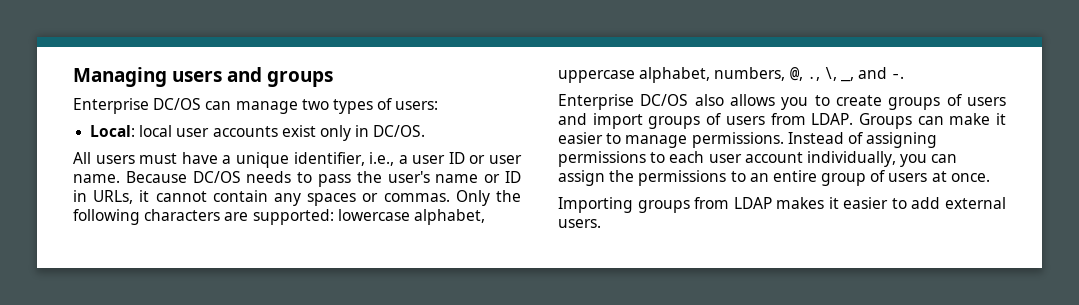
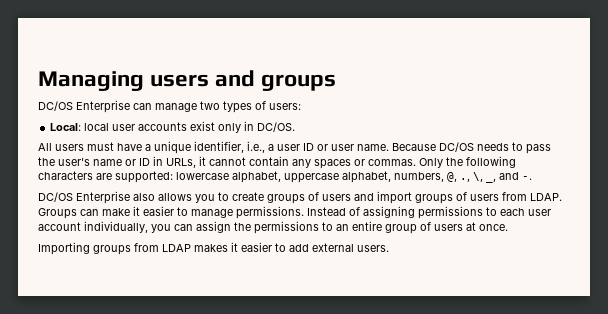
[73,98,202,114] Enterprise DC/OS -> [38,100,130,113] DC/OS Enterprise
[558,94,689,110] Enterprise DC/OS -> [38,191,130,204] DC/OS Enterprise

